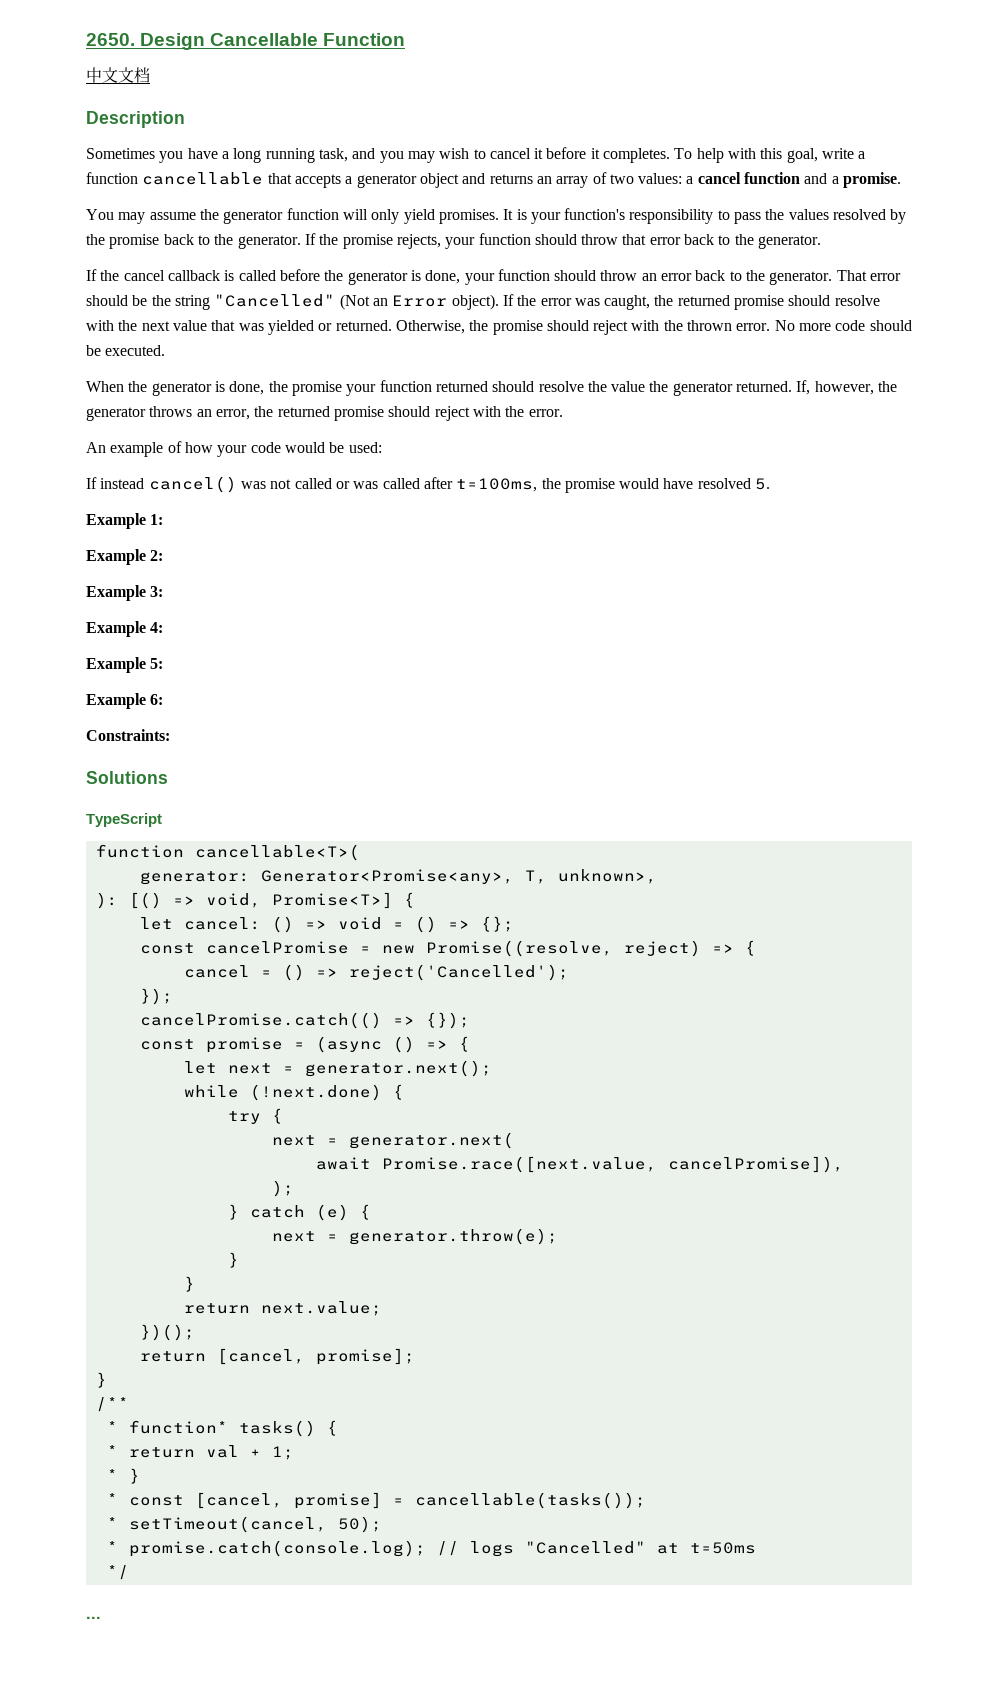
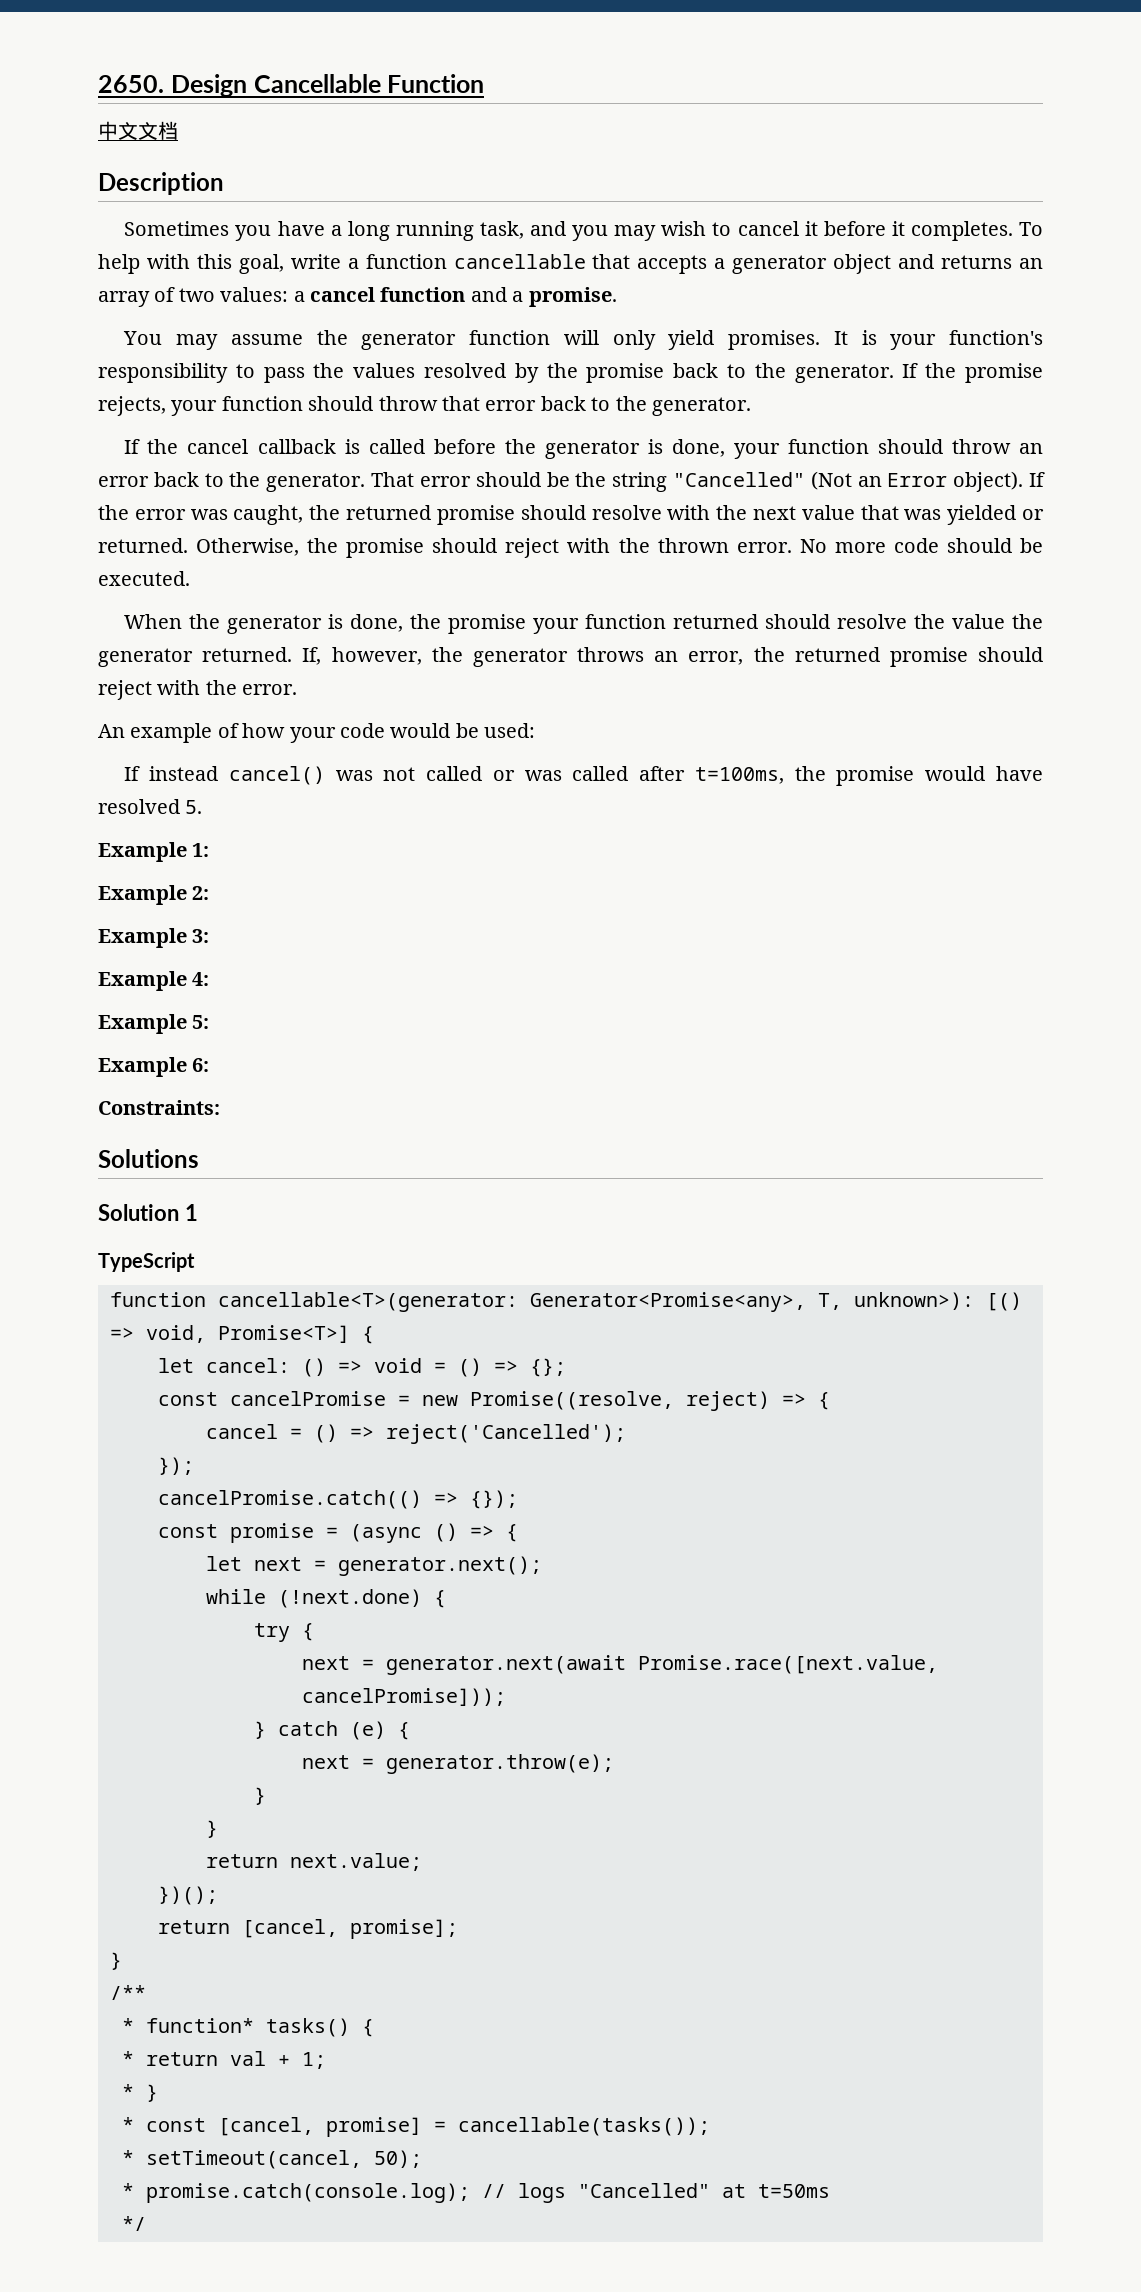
(168, 777) none -> [98,1204,198,1221] // Solution 1
[194,844,360,861] [139,869,657,885] [95,892,118,909] cancellable<T>( // generator: Generator<Promise<any>, T, unknown>, // ): -> [218,1292,974,1312] cancellable<T>(generator: Generator<Promise<any>, T, unknown>):
[348,1132,514,1149] [315,1156,844,1173] [271,1180,294,1197] generator.next( // await Promise.race([next.value, cancelPromise]), // ); -> [386,1655,938,1675] [302,1688,506,1706] generator.next(await Promise.race([next.value, cancelPromise]));
[86,1616,101,1619] // ... -> (146, 2223) none

